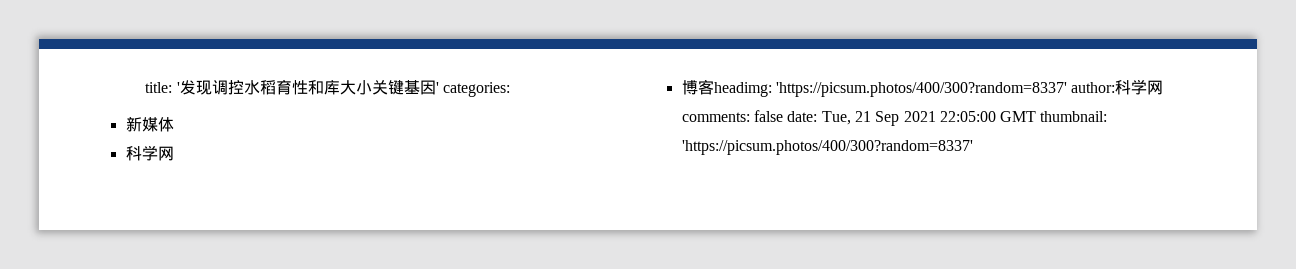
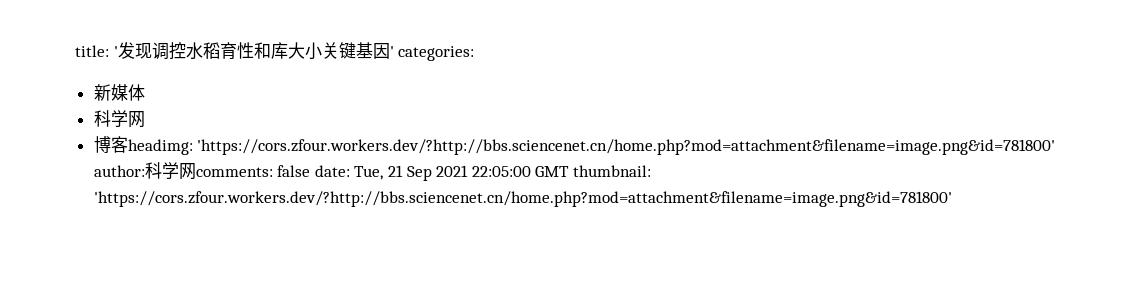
[775,82,1067,97] 'https://picsum.photos/400/300?random=8337' -> [197,139,1056,155] 'https://cors.zfour.workers.dev/?http://bbs.sciencenet.cn/home.php?mod=attachment&filename=image.png&id=781800'
[681,140,973,155] 'https://picsum.photos/400/300?random=8337' -> [93,191,952,207] 'https://cors.zfour.workers.dev/?http://bbs.sciencenet.cn/home.php?mod=attachment&filename=image.png&id=781800'

